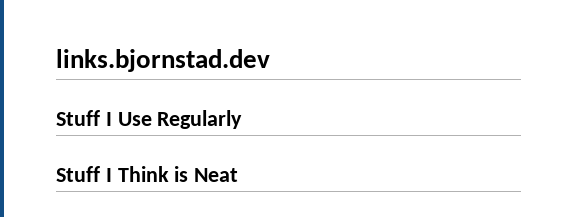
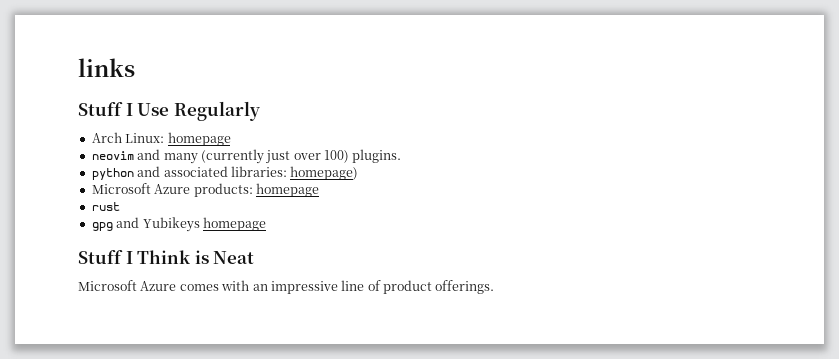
[56,49,270,72] links.bjornstad.dev -> [78,58,135,77] links
(243, 119) none -> [91,132,231,146] [91,149,402,164] [91,166,359,180] [91,183,319,197] [91,202,120,211] [91,217,266,232] // Arch Linux: homepage // neovim and many (currently just over 100) plugins. // python and associated libraries: homepage) // Microsoft Azure products: homepage // rust // gpg and Yubikeys homepage
(239, 175) none -> [78,280,495,294] // Microsoft Azure comes with an impressive line of product offerings.

